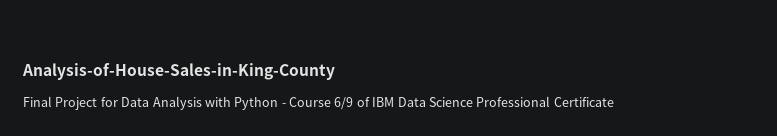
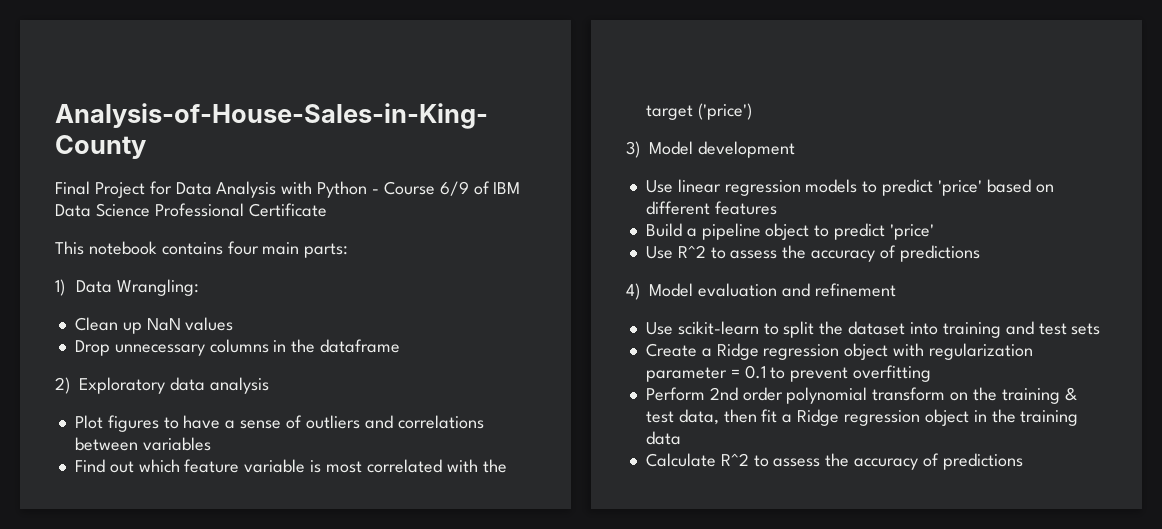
(614, 102) none -> [55,241,349,258] [55,279,199,296] [74,317,234,334] [74,339,401,356] [55,377,269,394] [74,415,484,432] [74,437,211,451] [74,459,507,473] [645,103,752,120] [626,141,795,158] [645,179,1054,196] [645,201,777,215] [645,223,934,240] [645,245,980,262] [626,283,896,300] [645,321,1101,338] [645,343,1033,360] [645,365,932,382] [645,387,1077,404] [645,409,1079,426] [645,431,681,445] [645,453,1023,470] // This notebook contains four main parts: // 1) Data Wrangling: // Clean up NaN values // Drop unnecessary columns in the dataframe // 2) Exploratory data analysis // Plot figures to have a sense of outliers and correlations between variables // Find out which feature variable is most correlated with the target ('price') // 3) Model development // Use linear regression models to predict 'price' based on different features // Build a pipeline object to predict 'price' // Use R^2 to assess the accuracy of predictions // 4) Model evaluation and refinement // Use scikit-learn to split the dataset into training and test sets // Create a Ridge regression object with regularization parameter = 0.1 to prevent overfitting // Perform 2nd order polynomial transform on the training & test data, then fit a Ridge regression object in the training data // Calculate R^2 to assess the accuracy of predictions

